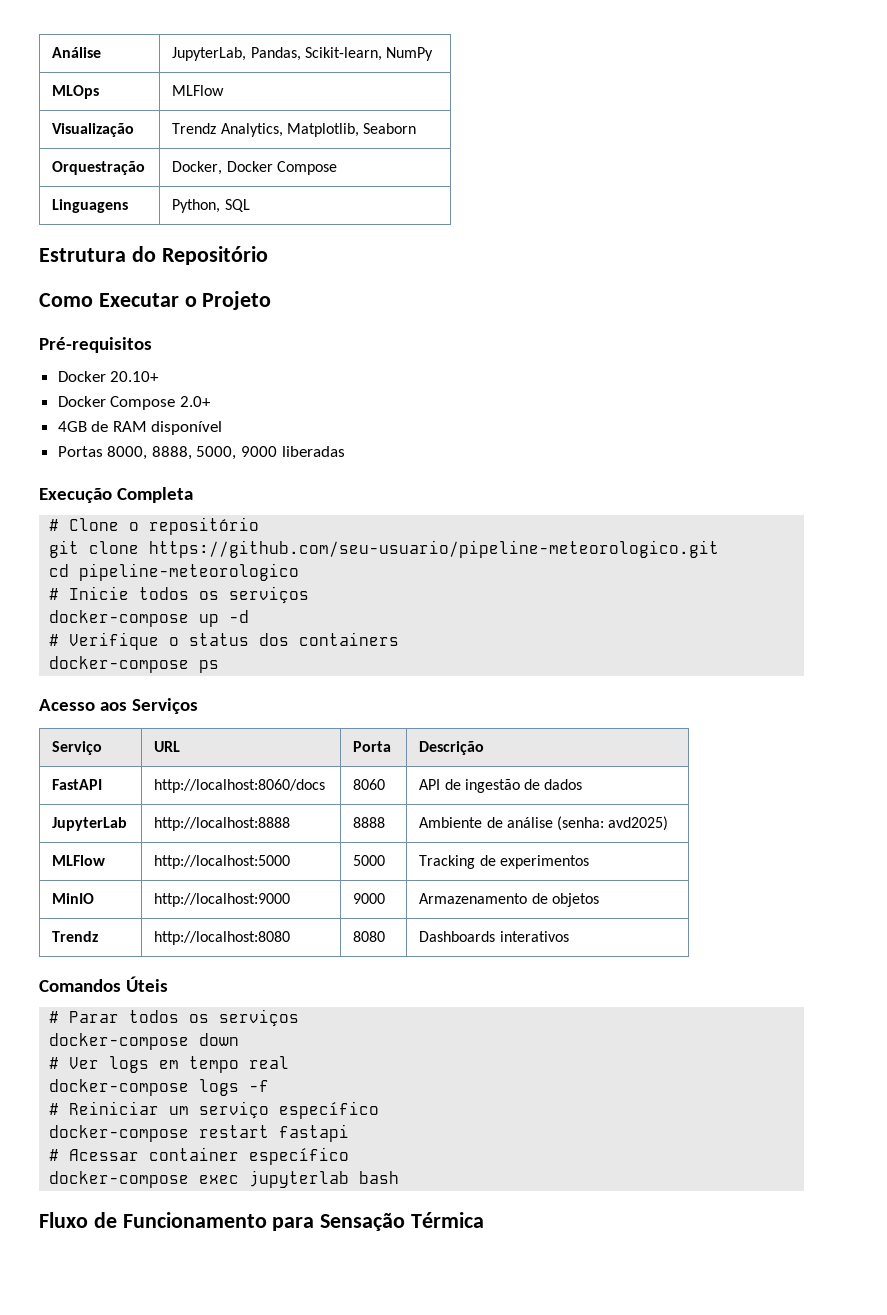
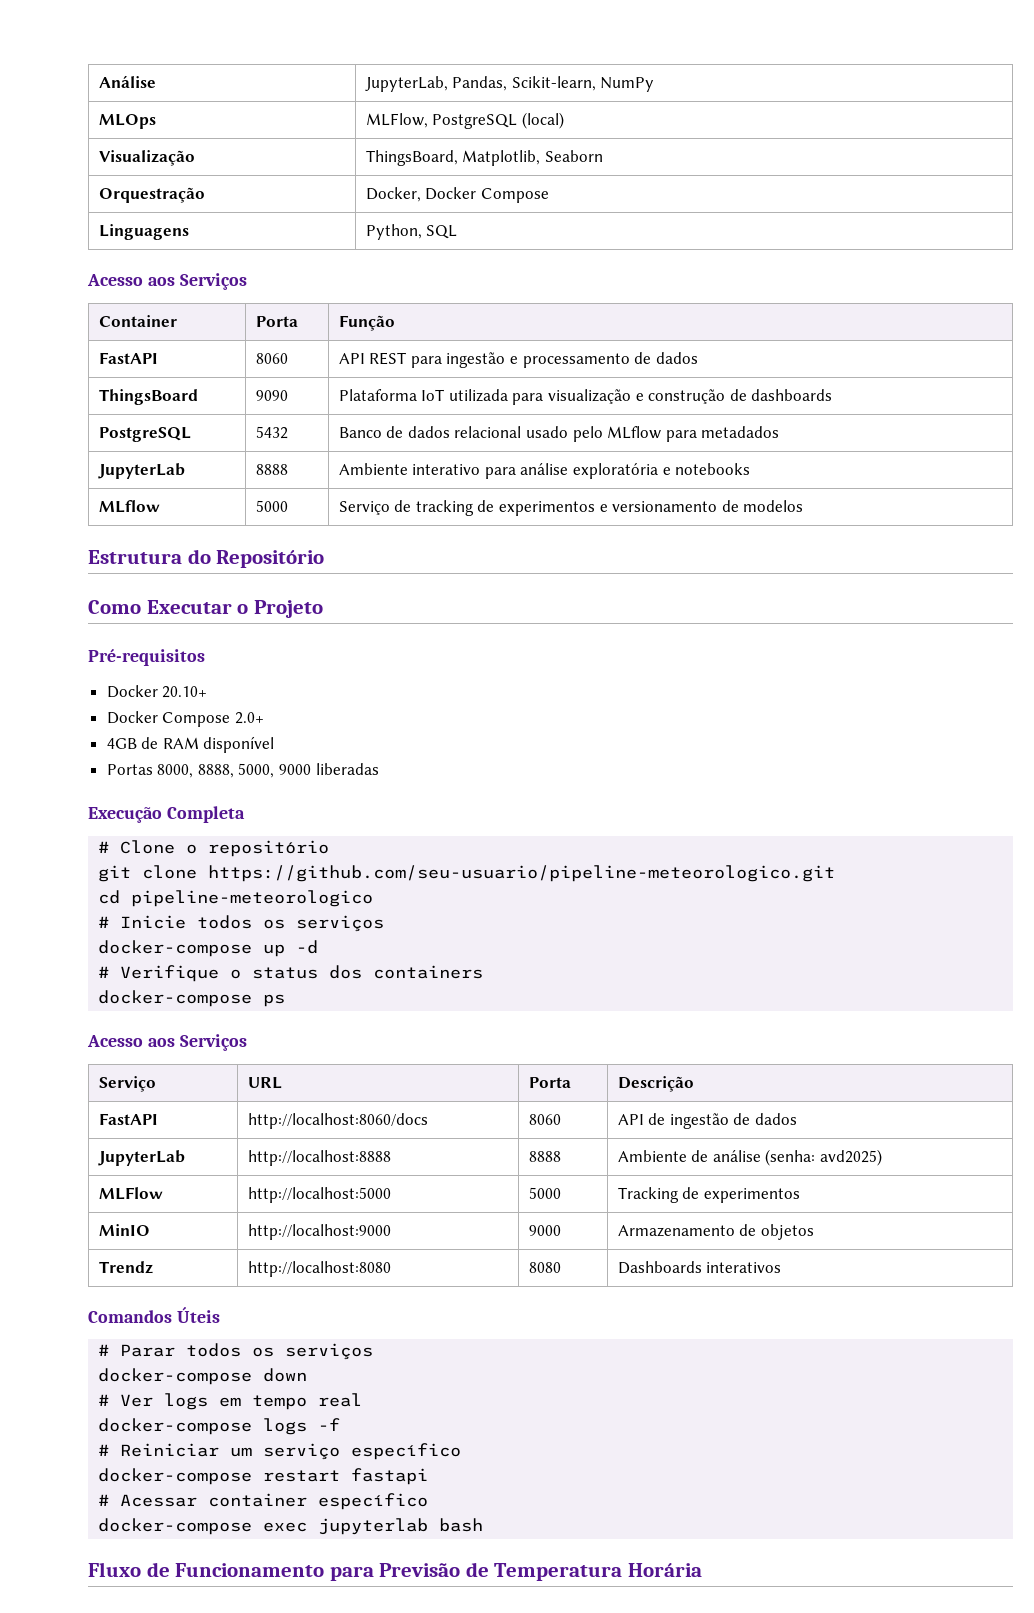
[172,85,225,96] MLFlow -> [365,112,564,129] MLFlow, PostgreSQL (local)
[172,123,283,137] Trendz Analytics, -> [365,150,458,166] ThingsBoard,
(250, 205) none -> [87,273,247,290] [98,315,177,327] [255,316,298,327] [338,315,395,331] [98,352,158,364] [255,353,288,364] [338,352,698,368] [98,389,198,405] [255,390,288,401] [338,389,833,405] [98,427,191,442] [255,426,288,439] [338,426,780,442] [97,463,185,479] [255,464,288,475] [338,463,751,479] [98,500,160,513] [255,500,288,512] [338,500,804,516] // Acesso aos Serviços // Container | Porta | Função // FastAPI | 8060 | API REST para ingestão e processamento de dados // ThingsBoard | 9090 | Plataforma IoT utilizada para visualização e construção de dashboards // PostgreSQL | 5432 | Banco de dados relacional usado pelo MLflow para metadados // JupyterLab | 8888 | Ambiente interativo para análise exploratória e notebooks // MLflow | 5000 | Serviço de tracking de experimentos e versionamento de modelos
[320,1212,485,1231] Sensação Térmica -> [379,1562,702,1581] Previsão de Temperatura Horária

